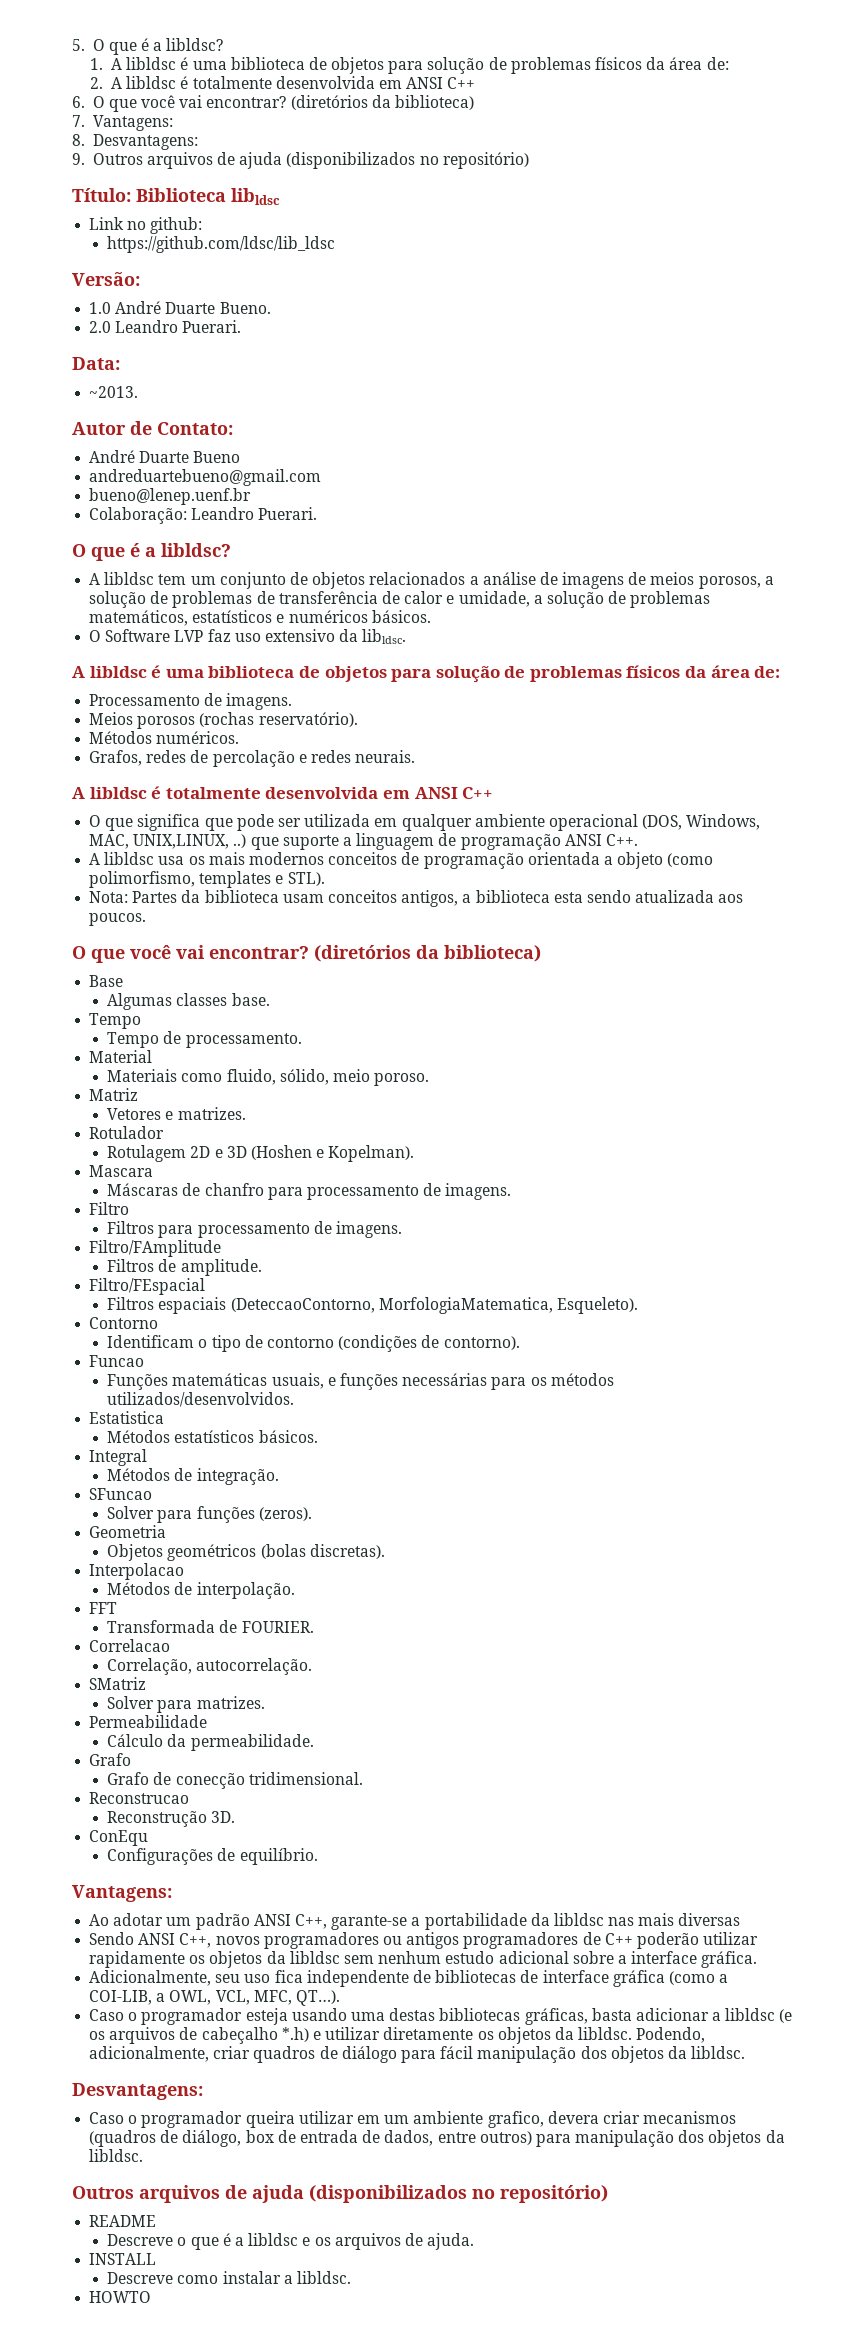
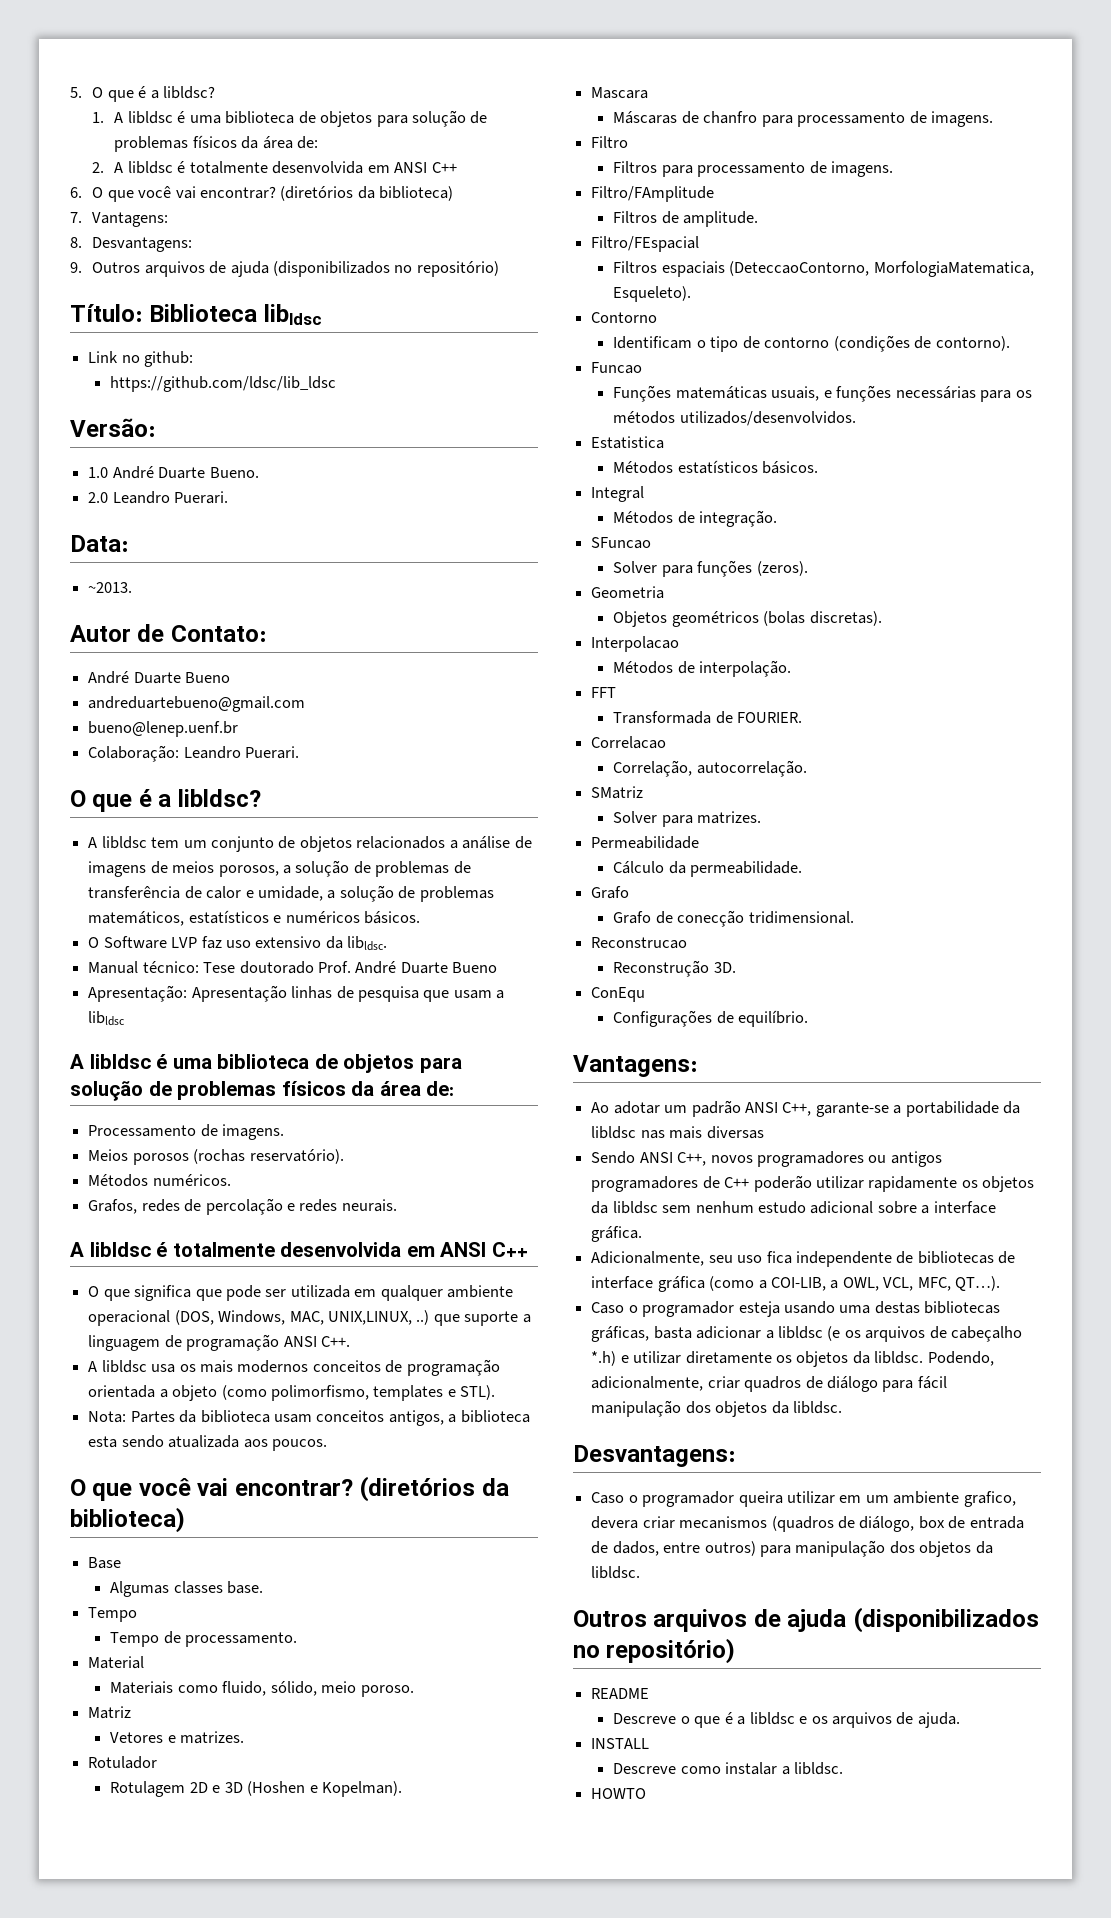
(407, 636) none -> [88,961,498,974] [88,985,505,1002] [88,1011,125,1026] // Manual técnico: Tese doutorado Prof. André Duarte Bueno // Apresentação: Apresentação linhas de pesquisa que usam a libldsc

